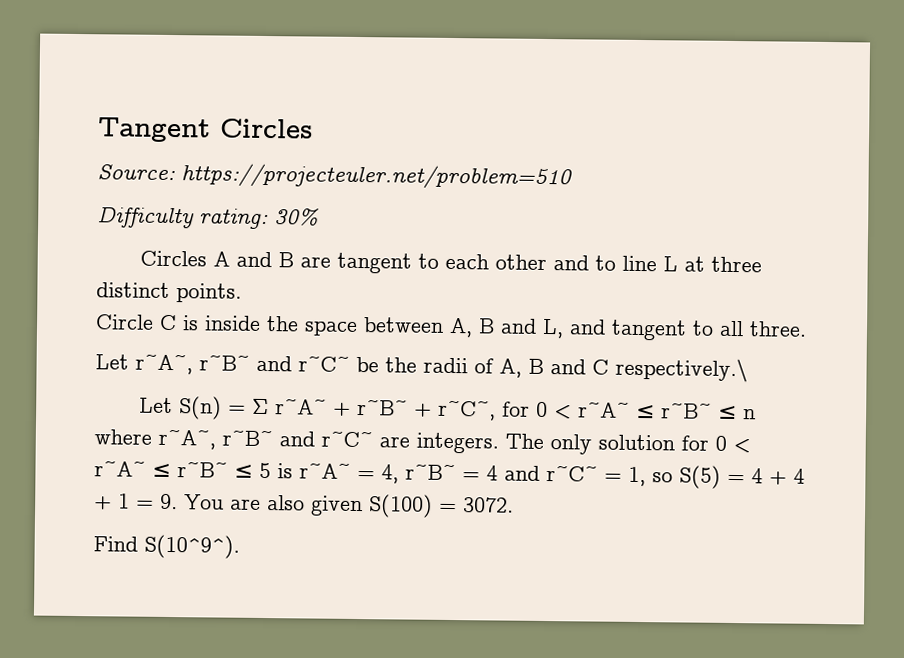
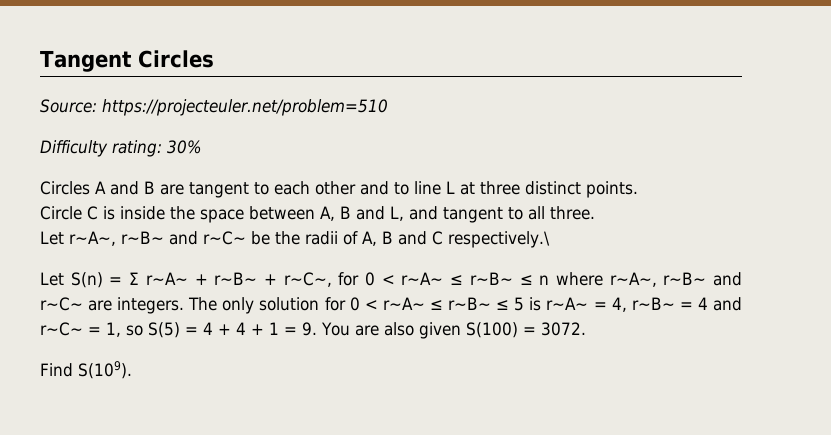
[144,534,240,559] S(10^9^). -> [77,361,132,379] S(109).

